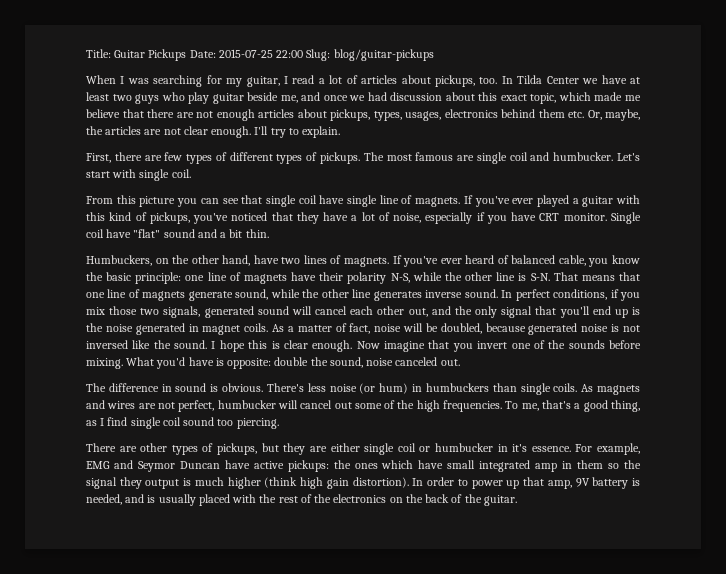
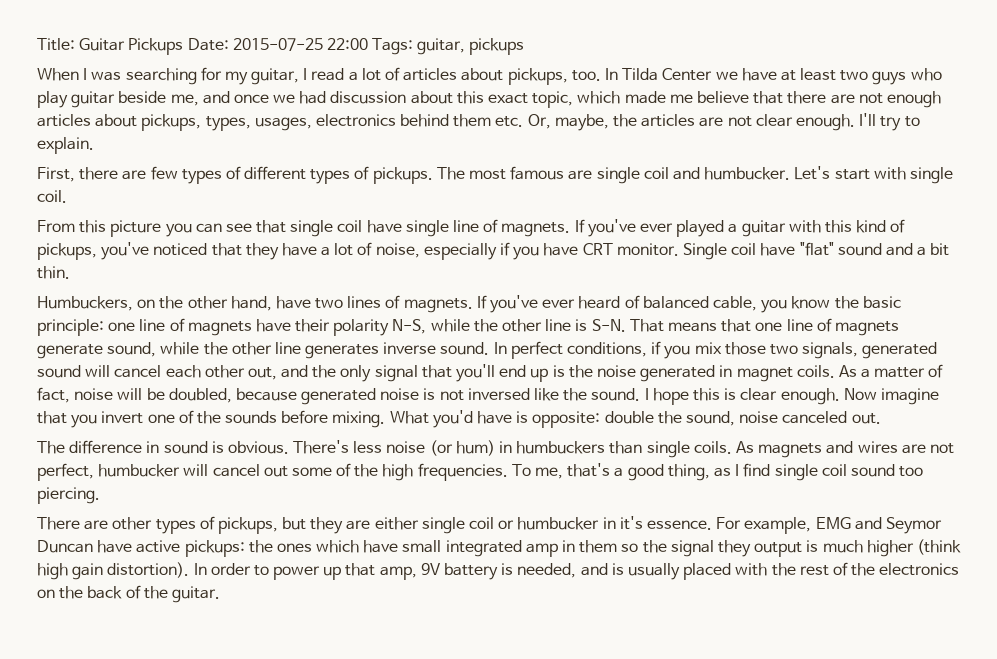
[306,49,434,61] Slug: blog/guitar-pickups -> [372,38,525,55] Tags: guitar, pickups

